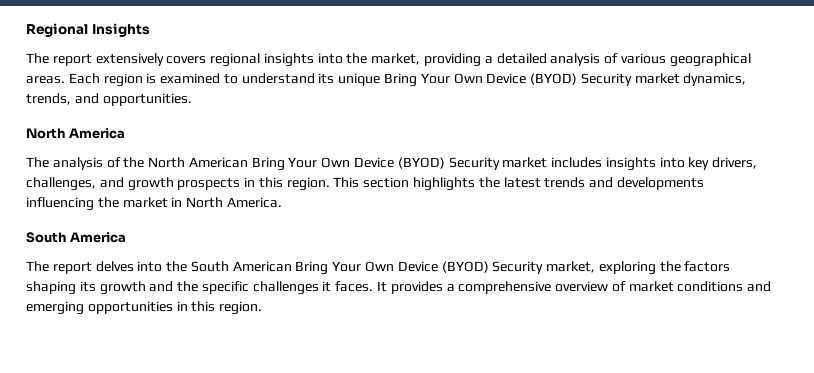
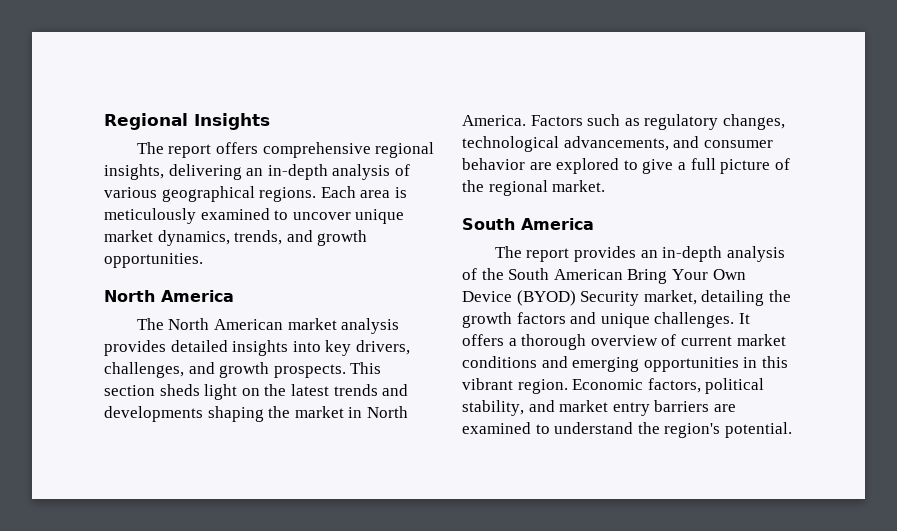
[95,53,751,67] [26,73,632,87] extensively covers regional insights into the market, providing a detailed analysis of various geographical areas. Each region is examined to understand its unique Bring Your Own Device (BYOD) Security -> [215,142,435,158] [104,164,410,180] [104,186,407,202] [104,208,405,224] offers comprehensive regional insights, delivering an in-depth analysis of various geographical regions. Each area is meticulously examined to uncover unique
(99, 98) none -> [317,230,368,246] growth
[52,157,603,171] analysis of the North American Bring Your Own Device (BYOD) Security market includes -> [168,318,400,334] [104,340,228,356] North American market analysis provides detailed
[177,177,476,191] prospects in this region. This section highlights -> [273,362,382,378] [104,384,260,400] prospects. This section sheds light on
[26,197,94,211] influencing -> [207,406,264,422] shaping
(282, 202) none -> [530,114,785,130] [462,136,773,152] [462,158,790,174] [462,180,606,196] Factors such as regulatory changes, technological advancements, and consumer behavior are explored to give a full picture of the regional market.
[95,261,163,272] delves into -> [573,246,785,262] [462,268,477,280] provides an in-depth analysis of
[598,261,731,275] [26,281,552,295] exploring the factors shaping its growth and the specific challenges it faces. It provides a comprehensive -> [701,290,791,306] [462,312,750,328] [462,334,587,350] detailing the growth factors and unique challenges. It offers a thorough
(626, 286) none -> [680,336,732,346] current
[219,301,263,315] region. -> [462,378,765,394] [462,400,736,416] [462,422,792,438] vibrant region. Economic factors, political stability, and market entry barriers are examined to understand the region's potential.

